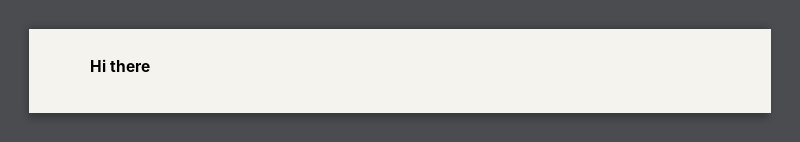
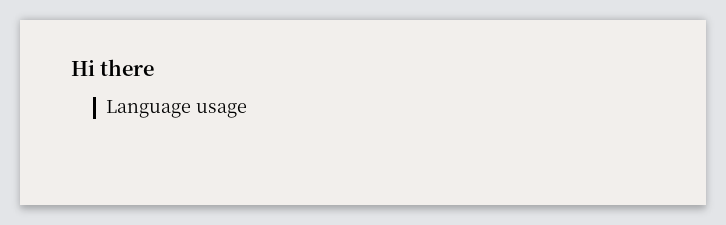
(151, 66) none -> [105,100,247,118] // Language usage

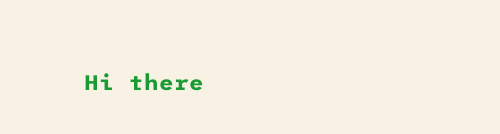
[105,100,247,118] // Language usage -> (204, 82) none

